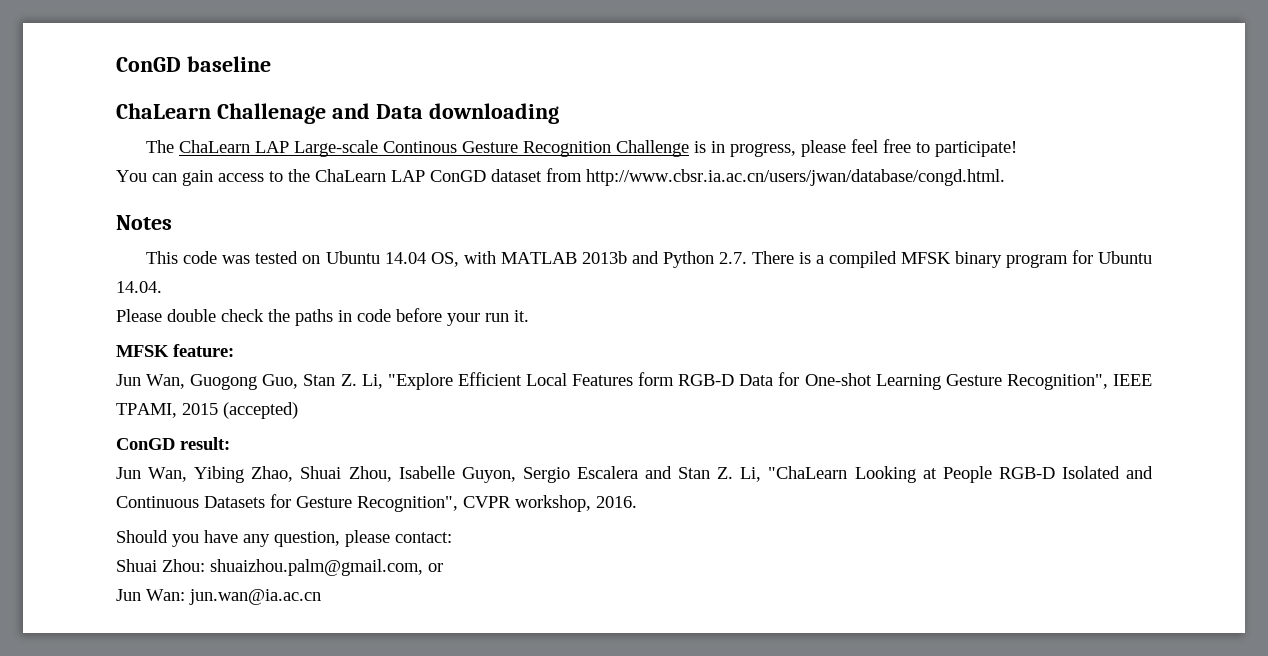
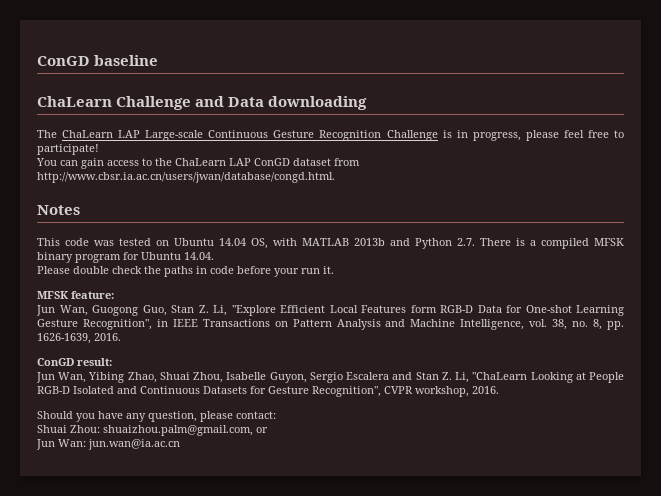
[216,103,326,124] Challenage -> [116,96,192,110] Challenge
[383,141,458,153] Continous -> [208,130,269,138] Continuous
[1112,374,1152,386] [116,402,298,419] IEEE TPAMI, 2015 (accepted) -> [156,319,624,330] [37,333,121,344] in IEEE Transactions on Pattern Analysis and Machine Intelligence, vol. 38, no. 8, pp. 1626-1639, 2016.

